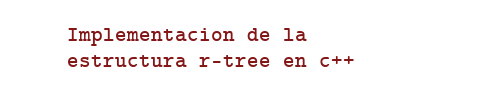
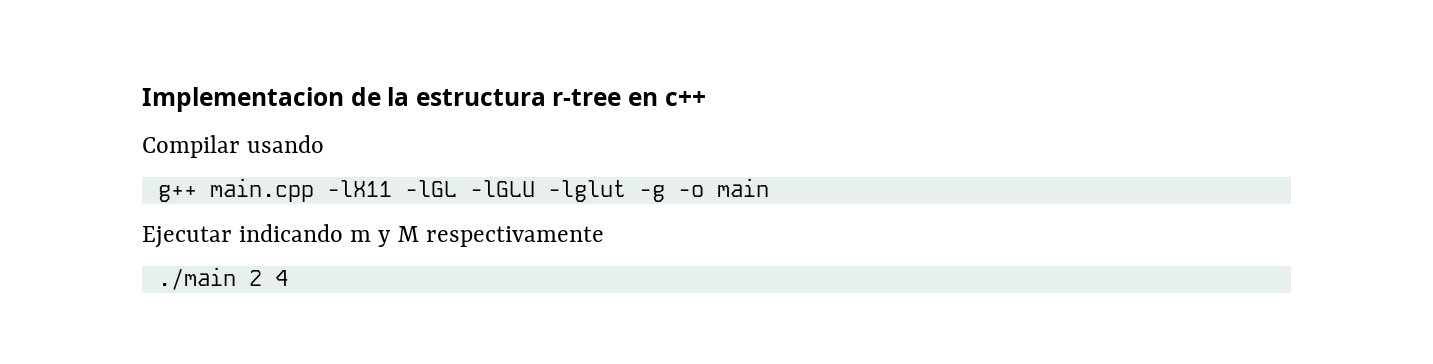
(355, 61) none -> [142,135,325,158] [157,178,769,202] [142,224,604,248] [157,267,288,290] // Compilar usando // g++ main.cpp -lX11 -lGL -lGLU -lglut -g -o main // Ejecutar indicando m y M respectivamente // ./main 2 4

